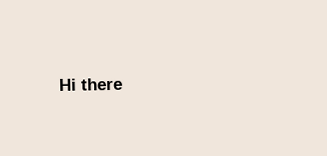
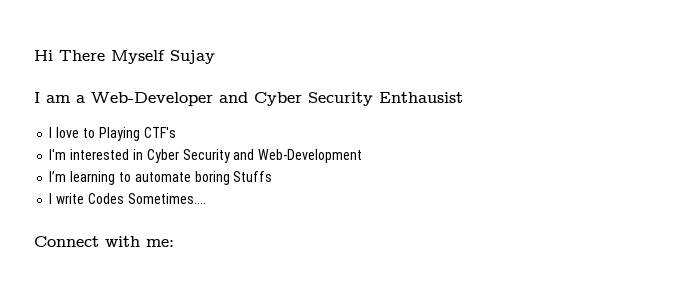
[80,77,123,91] there -> [59,50,215,64] [34,92,463,106] [49,127,176,141] [49,149,363,163] [49,171,273,185] [49,193,206,204] [34,236,174,247] There Myself Sujay // I am a Web-Developer and Cyber Security Enthausist // I love to Playing CTF's // I'm interested in Cyber Security and Web-Development // I’m learning to automate boring Stuffs // I write Codes Sometimes.... // Connect with me:

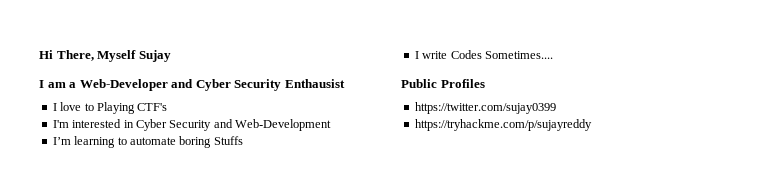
[59,50,105,61] There -> [56,50,94,61] There,
[34,236,174,247] Connect with me: -> [401,79,485,88] [414,102,556,114] [414,119,592,131] Public Profiles // https://twitter.com/sujay0399 // https://tryhackme.com/p/sujayreddy

